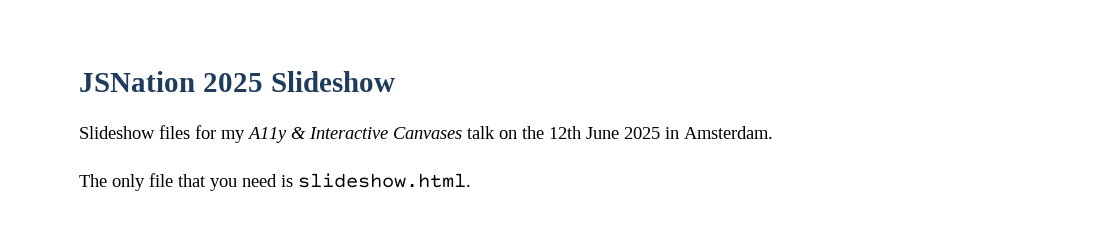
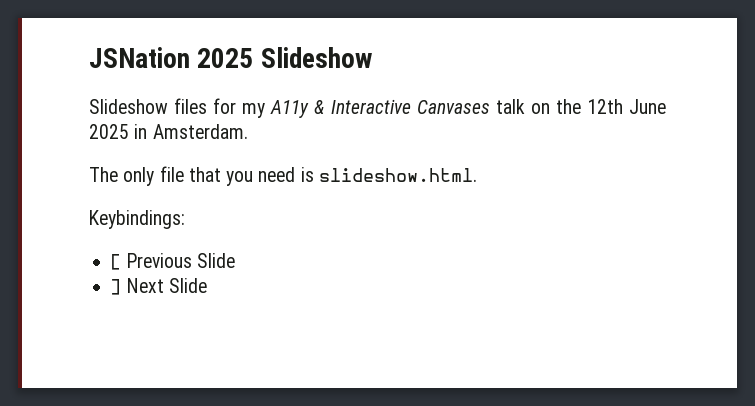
(471, 180) none -> [89,210,185,229] [110,253,235,270] [110,278,207,295] // Keybindings: // [ Previous Slide // ] Next Slide

